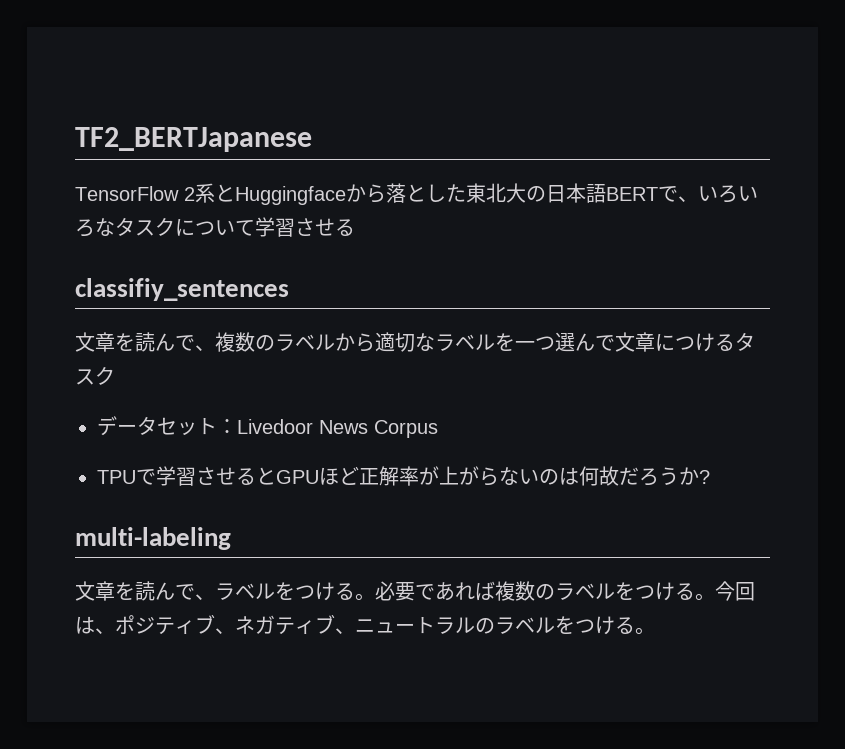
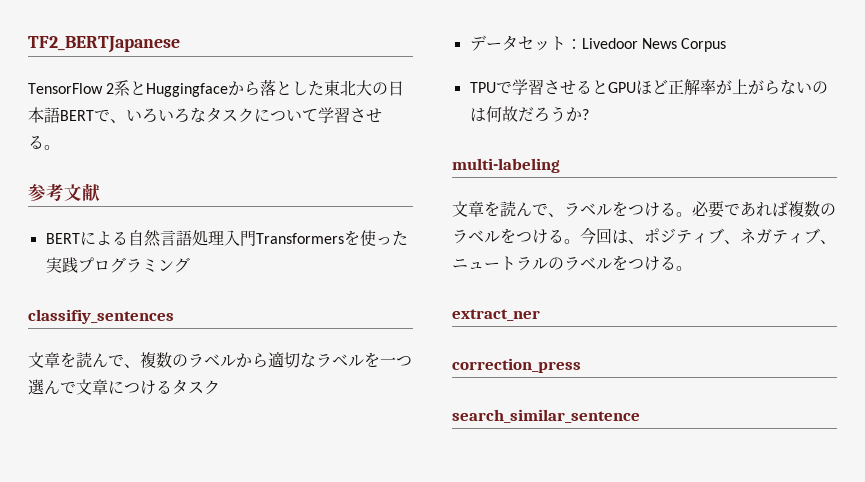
(355, 227) none -> [44,145,60,150] [28,183,101,202] [45,230,408,247] [45,257,190,273] 。 // 参考文献 // BERTによる自然言語処理入門Transformersを使った実践プログラミング
(655, 631) none -> [452,309,540,321] [452,358,581,373] [452,409,640,423] // extract_ner // correction_press // search_similar_sentence

